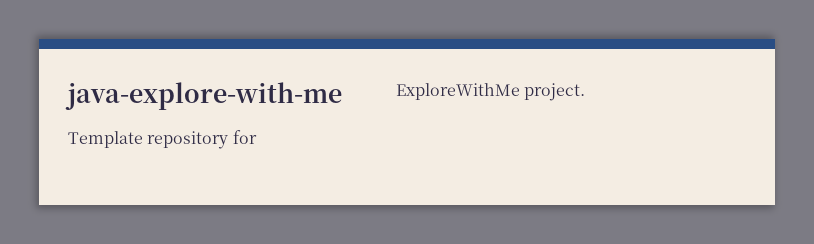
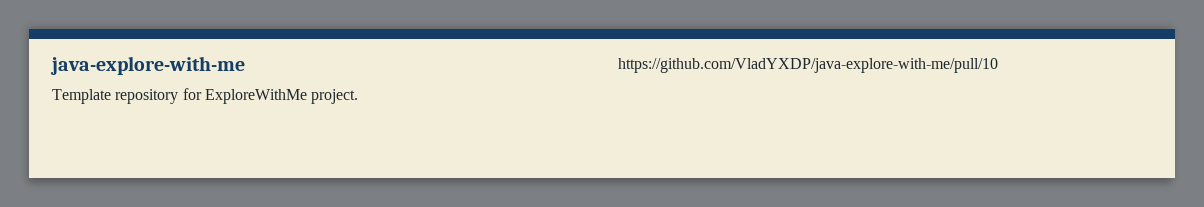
(586, 92) none -> [618,58,998,73] https://github.com/VladYXDP/java-explore-with-me/pull/10

